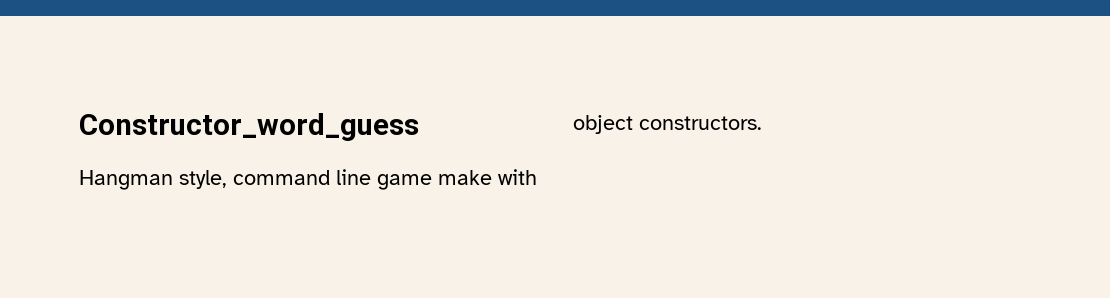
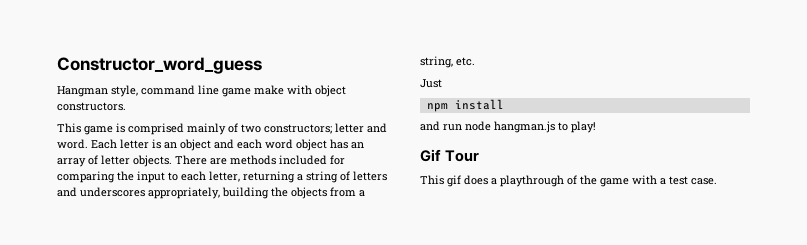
(762, 123) none -> [57,123,387,135] [57,139,364,151] [57,155,345,167] [57,171,387,183] [57,187,365,199] [420,56,475,68] [420,79,442,88] [426,99,504,112] [420,121,596,133] [420,149,480,162] [420,175,717,187] // This game is comprised mainly of two constructors; letter and word. Each letter is an object and each word object has an array of letter objects. There are methods included for comparing the input to each letter, returning a string of letters and underscores appropriately, building the objects from a string, etc. // Just // npm install // and run node hangman.js to play! // Gif Tour // This gif does a playthrough of the game with a test case.

